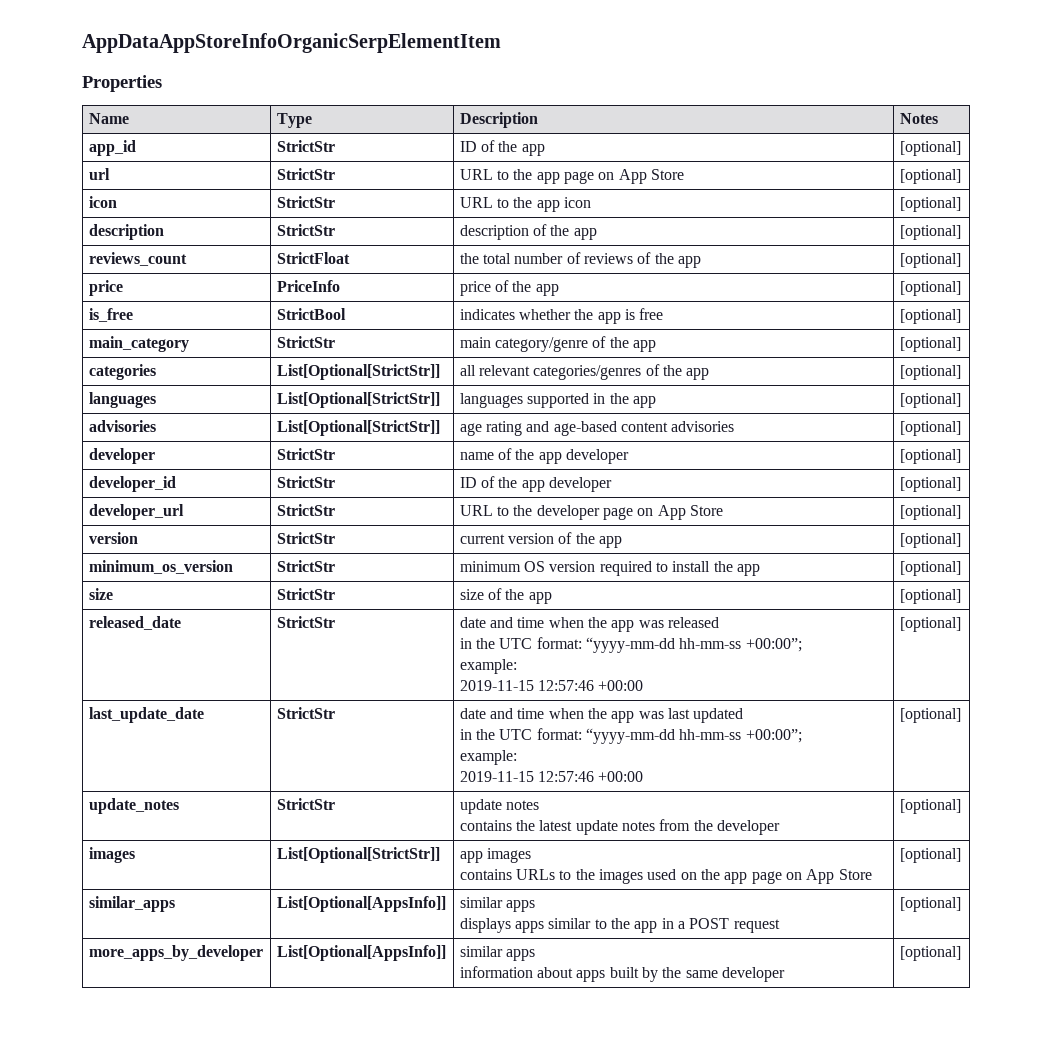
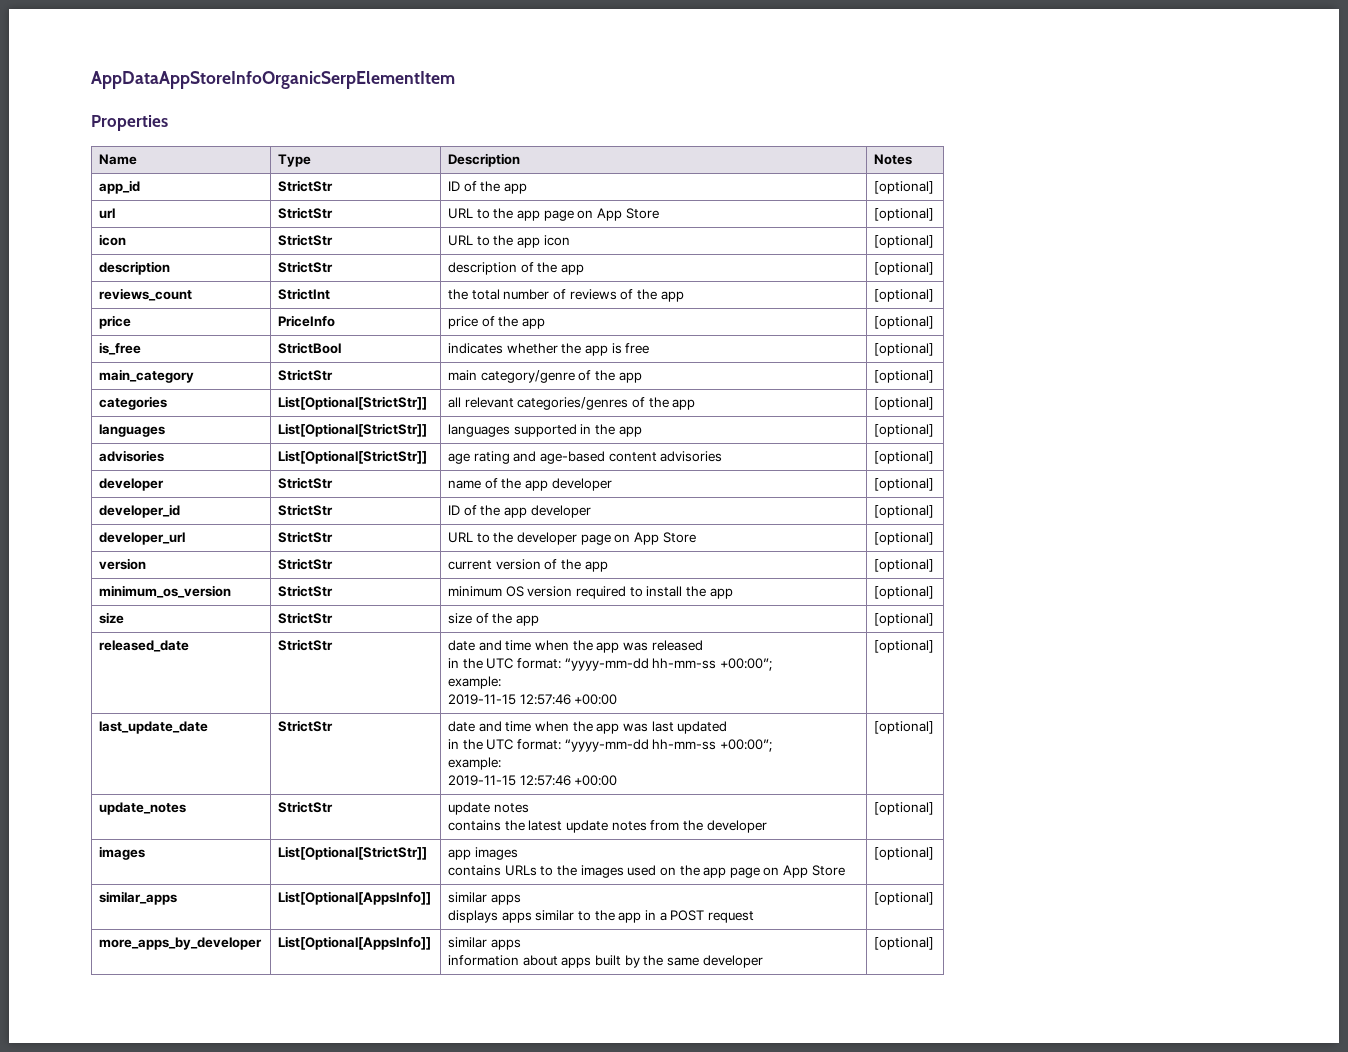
[276,252,350,264] StrictFloat -> [278,288,331,300] StrictInt

